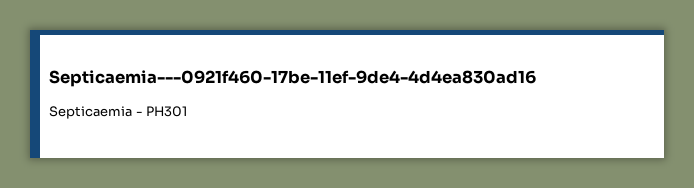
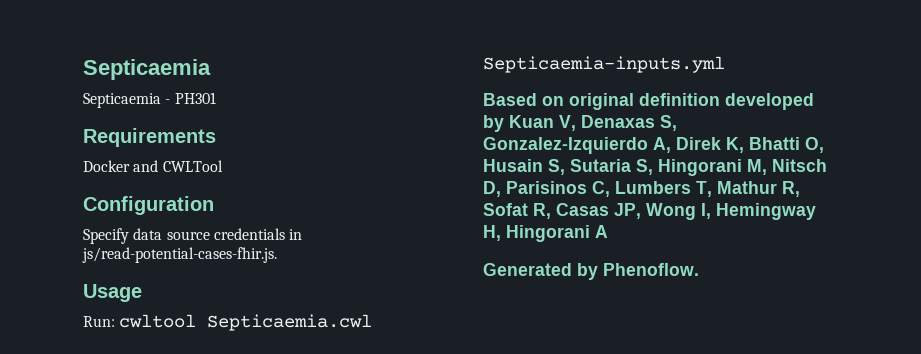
[49,70,536,87] Septicaemia---0921f460-17be-11ef-9de4-4d4ea830ad16 -> [83,59,211,80] Septicaemia
(188, 111) none -> [83,128,216,147] [83,160,223,172] [83,196,214,215] [83,228,303,244] [82,247,277,263] [83,284,142,302] [83,314,373,331] [483,56,725,73] [483,93,814,110] [483,115,677,132] [483,137,824,154] [483,159,827,176] [483,181,800,197] [483,203,816,220] [483,225,608,242] [483,263,699,280] // Requirements // Docker and CWLTool // Configuration // Specify data source credentials in js/read-potential-cases-fhir.js. // Usage // Run: cwltool Septicaemia.cwl Septicaemia-inputs.yml // Based on original definition developed by Kuan V, Denaxas S, Gonzalez-Izquierdo A, Direk K, Bhatti O, Husain S, Sutaria S, Hingorani M, Nitsch D, Parisinos C, Lumbers T, Mathur R, Sofat R, Casas JP, Wong I, Hemingway H, Hingorani A // Generated by Phenoflow.

